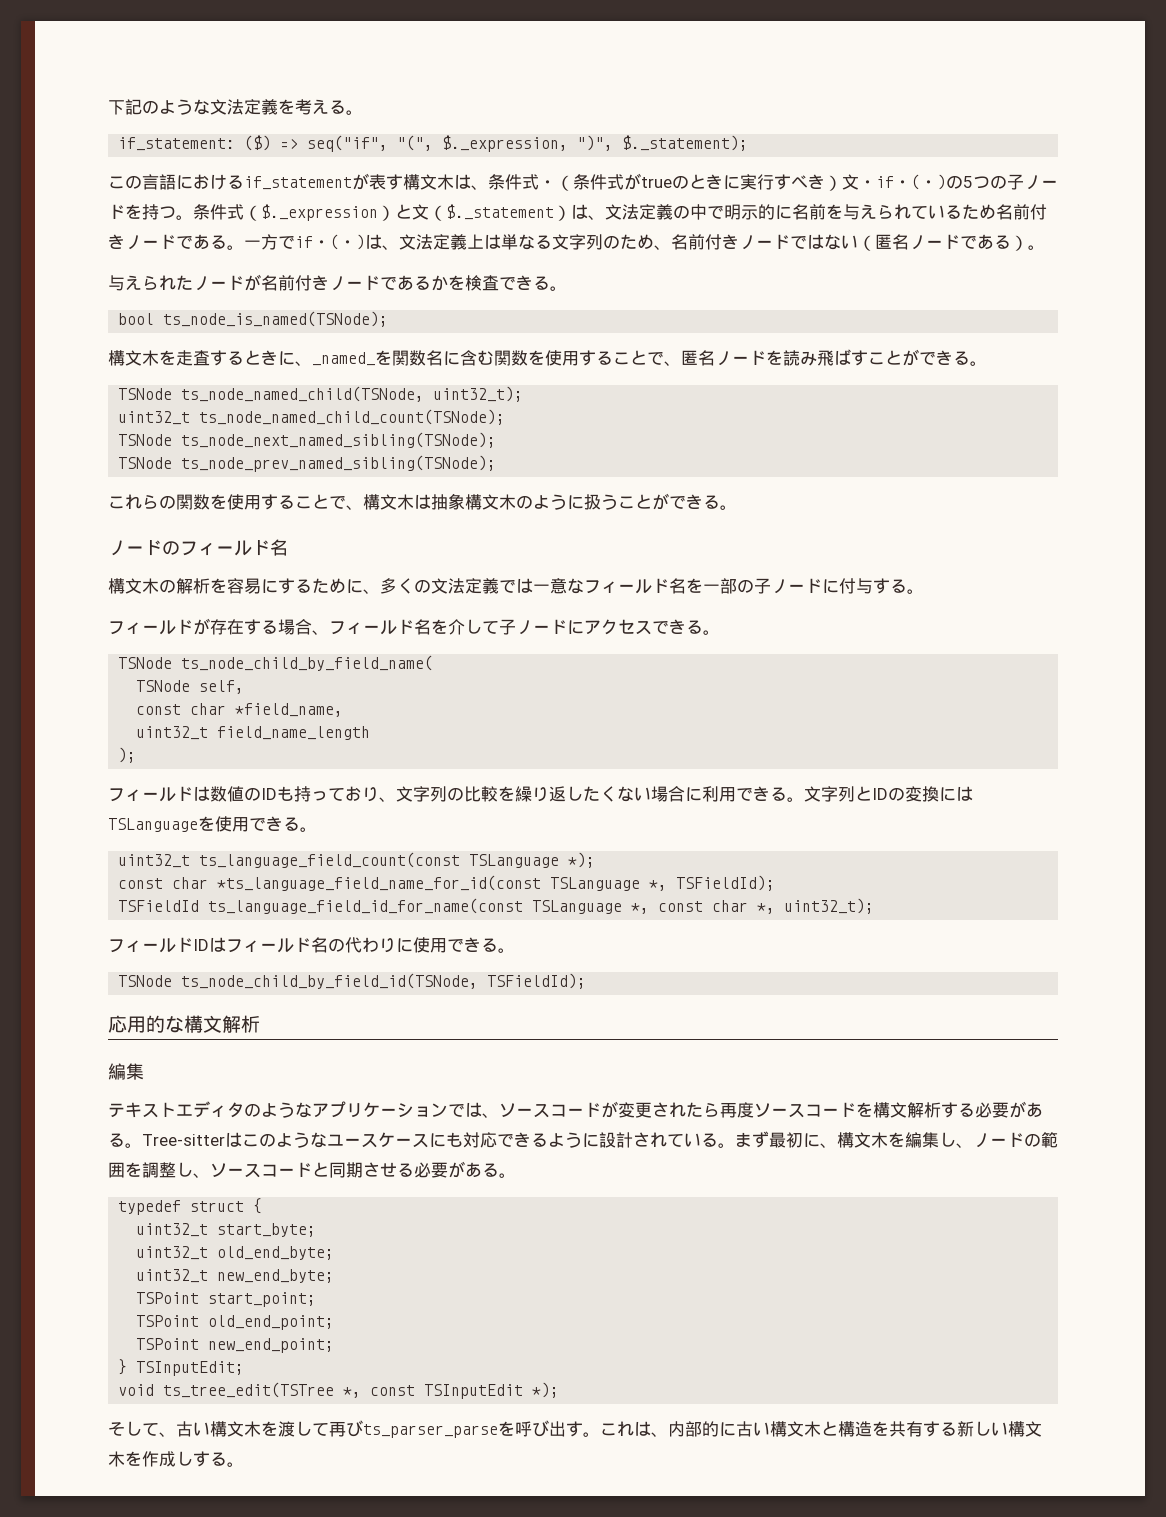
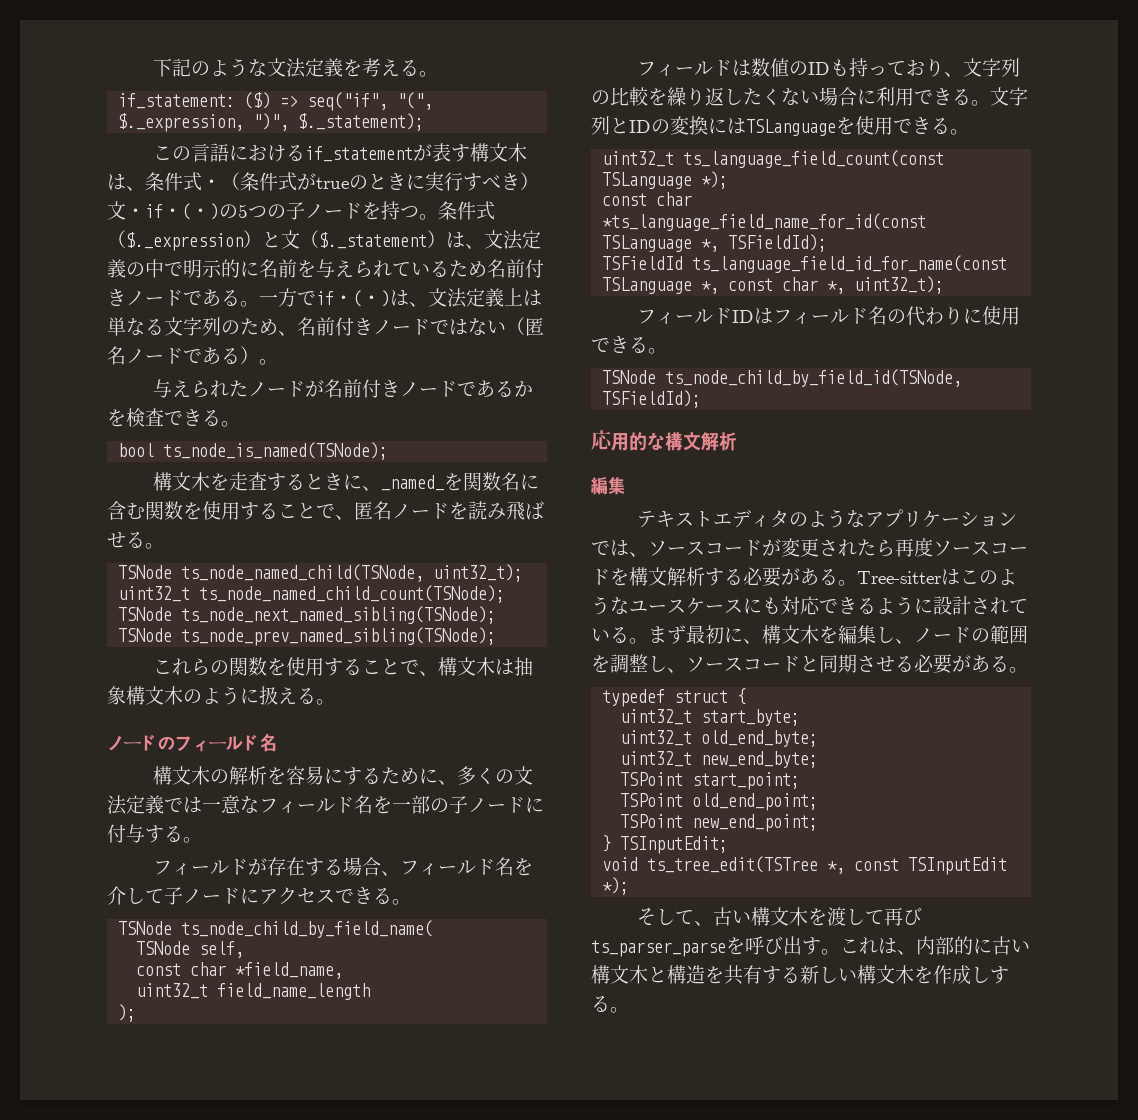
[851,349,953,366] すことができ -> [107,532,126,548] せ
[601,493,703,510] うことができ -> [278,687,297,704] え

